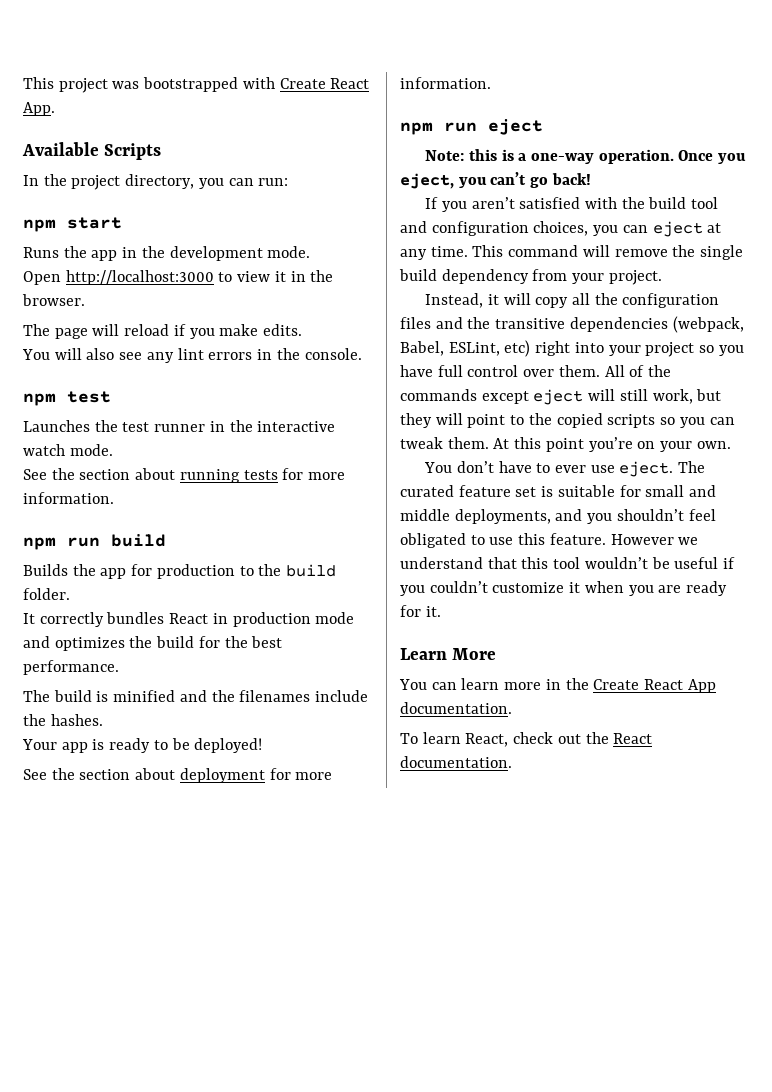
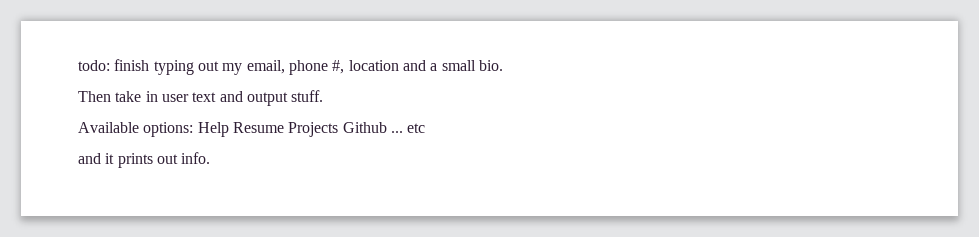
[23,77,370,93] [23,102,55,116] [22,142,162,160] [23,174,289,190] [23,217,122,232] [23,246,311,261] [23,270,334,285] [22,294,85,306] [23,324,303,339] [22,348,362,363] [23,391,111,406] [23,420,336,432] [23,444,113,456] [23,468,346,483] [23,492,114,504] [23,534,166,550] [23,564,337,579] [23,588,70,600] [23,612,355,627] [23,636,283,651] [23,660,119,675] [23,690,369,702] [23,714,103,726] [22,738,263,753] [23,768,333,783] [400,77,491,89] [400,119,543,135] [425,149,747,164] [400,172,591,189] [425,197,719,212] [400,221,722,237] [400,245,744,260] [399,269,662,285] [425,293,720,308] [400,316,744,333] [400,340,744,357] [400,365,672,377] [400,389,722,405] [400,413,735,428] [400,437,731,452] [424,461,706,477] [400,485,717,497] [400,509,716,524] [400,533,699,548] [400,557,736,569] [400,581,728,596] [400,605,441,617] [400,648,497,660] [399,678,716,693] [400,702,512,714] [400,732,653,747] [400,756,512,768] This project was bootstrapped with Create React App. // Available Scripts // In the project directory, you can run: // npm start // Runs the app in the development mode. // Open http://localhost:3000 to view it in the browser. // The page will reload if you make edits. // You will also see any lint errors in the console. // npm test // Launches the test runner in the interactive watch mode. // See the section about running tests for more information. // npm run build // Builds the app for production to the build folder. // It correctly bundles React in production mode and optimizes the build for the best performance. // The build is minified and the filenames include the hashes. // Your app is ready to be deployed! // See the section about deployment for more information. // npm run eject // Note: this is a one-way operation. Once you eject, you can’t go back! // If you aren’t satisfied with the build tool and configuration choices, you can eject at any time. This command will remove the single build dependency from your project. // Instead, it will copy all the configuration files and the transitive dependencies (webpack, Babel, ESLint, etc) right into your project so you have full control over them. All of the commands except eject will still work, but they will point to the copied scripts so you can tweak them. At this point you’re on your own. // You don’t have to ever use eject. The curated feature set is suitable for small and middle deployments, and you shouldn’t feel obligated to use this feature. However we understand that this tool wouldn’t be useful if you couldn’t customize it when you are ready for it. // Learn More // You can learn more in the Create React App documentation. // To learn React, check out the React documentation. -> [78,59,503,75] [78,90,324,106] [78,122,426,137] [78,152,211,168] todo: finish typing out my email, phone #, location and a small bio. // Then take in user text and output stuff. // Available options: Help Resume Projects Github ... etc // and it prints out info.

